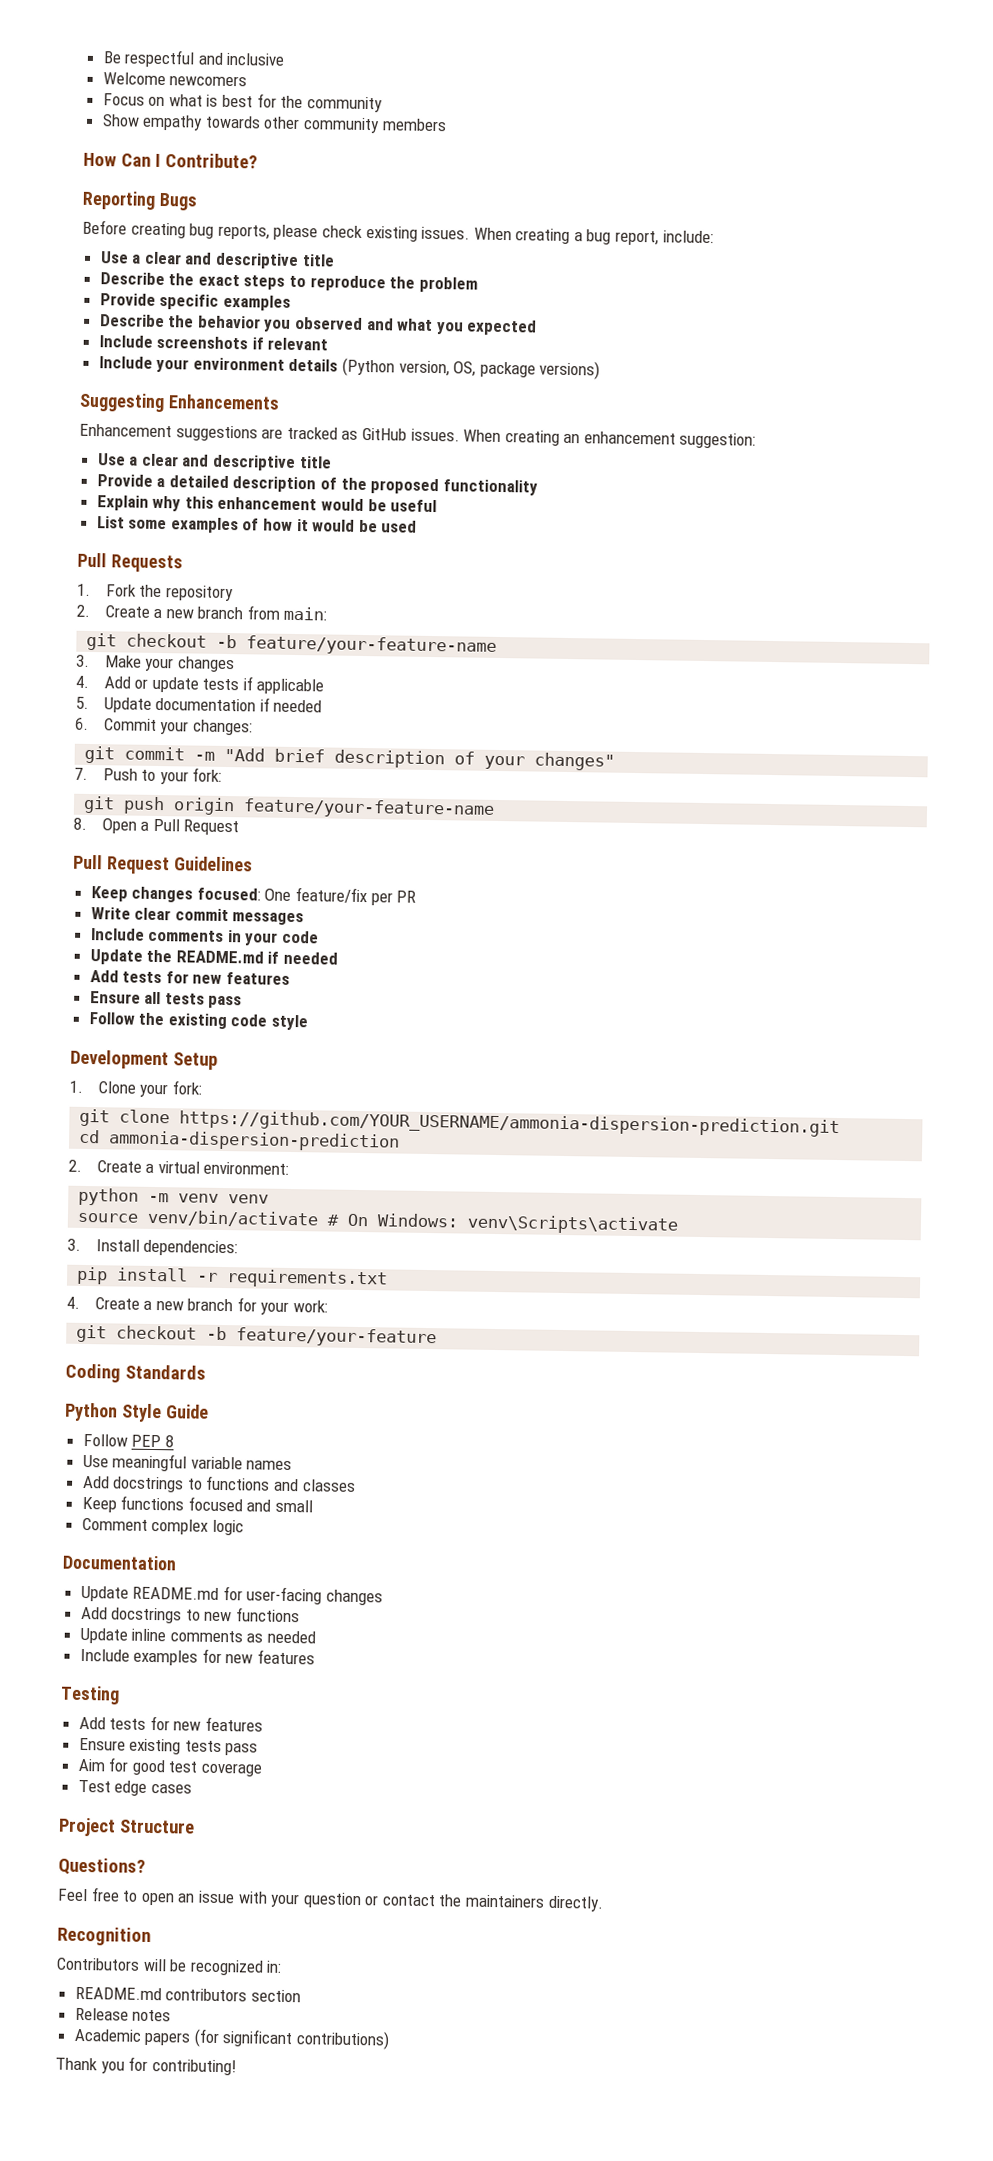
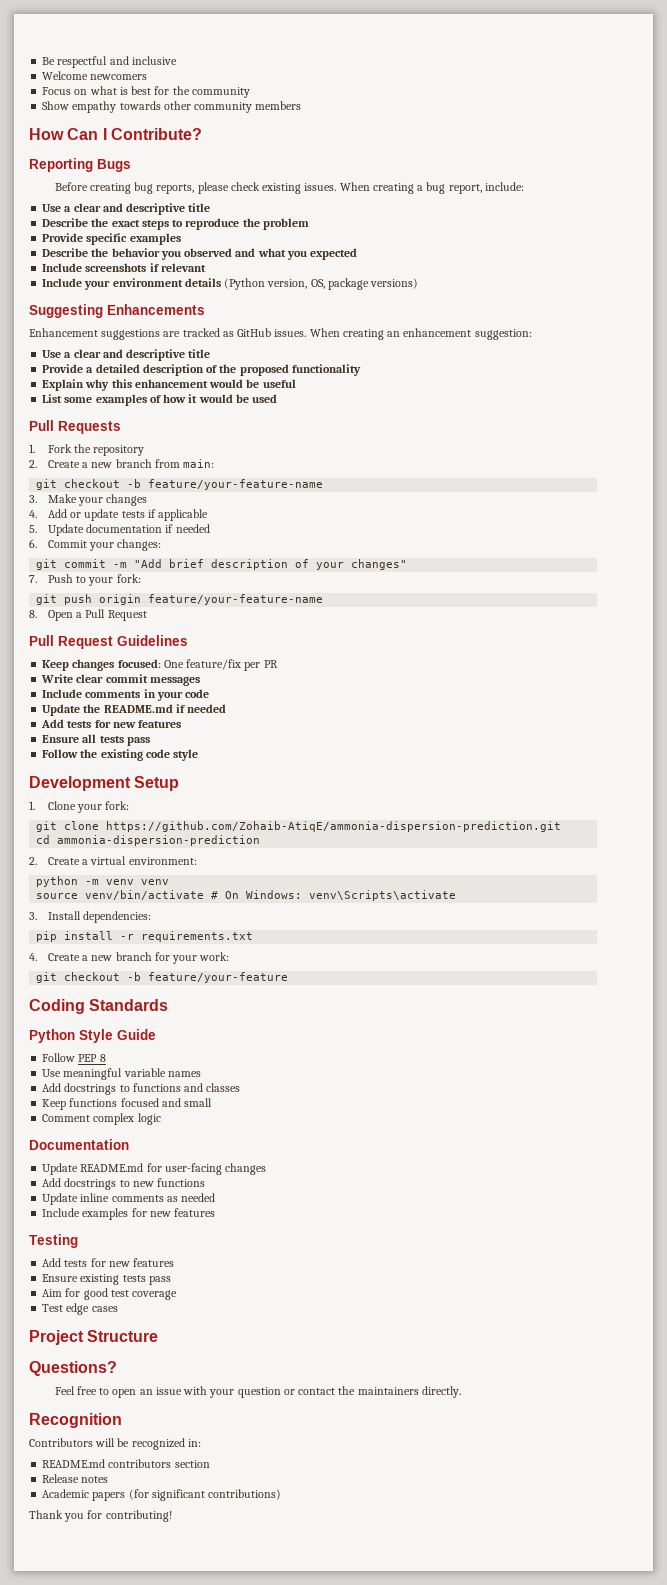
[179,1110,841,1138] https://github.com/YOUR_USERNAME/ammonia-dispersion-prediction.git -> [106,821,562,832] https://github.com/Zohaib-AtiqE/ammonia-dispersion-prediction.git

